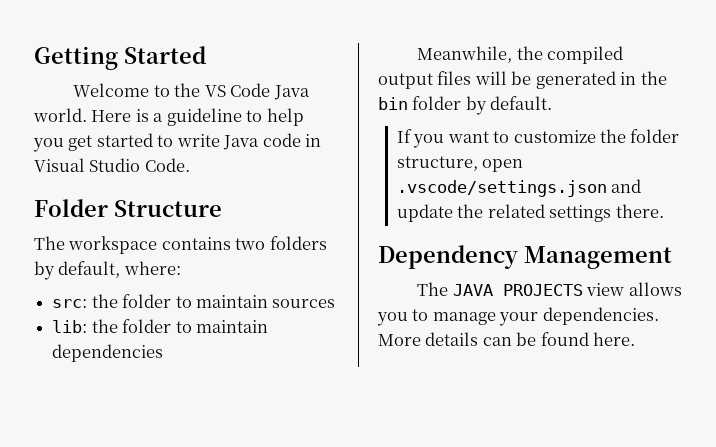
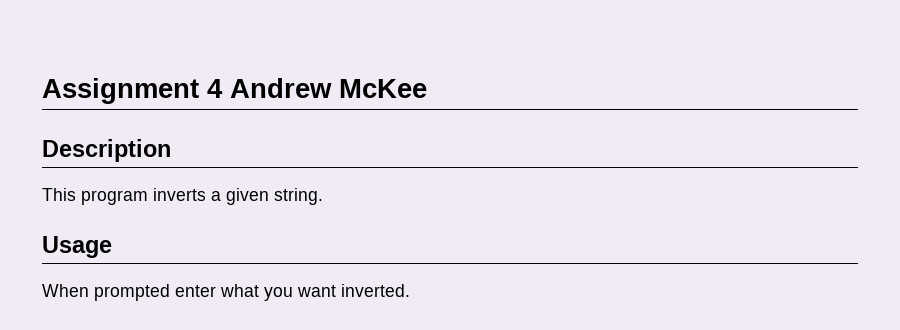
[34,46,206,70] [73,83,310,100] [33,108,304,126] [33,133,322,152] [34,158,190,172] [34,199,222,217] [34,236,327,254] [34,261,181,280] [52,294,336,308] [52,319,268,333] [52,344,164,362] [417,46,624,64] [378,71,667,89] [378,96,553,115] [396,129,680,148] [396,156,524,172] [396,179,642,197] [396,204,664,222] [378,245,672,269] [417,282,682,296] [377,307,659,326] [378,332,636,346] Getting Started // Welcome to the VS Code Java world. Here is a guideline to help you get started to write Java code in Visual Studio Code. // Folder Structure // The workspace contains two folders by default, where: // src: the folder to maintain sources // lib: the folder to maintain dependencies // Meanwhile, the compiled output files will be generated in the bin folder by default. // If you want to customize the folder structure, open .vscode/settings.json and update the related settings there. // Dependency Management // The JAVA PROJECTS view allows you to manage your dependencies. More details can be found here. -> [42,78,427,104] [42,139,171,162] [42,188,323,205] [42,236,112,258] [42,284,410,301] Assignment 4 Andrew McKee // Description // This program inverts a given string. // Usage // When prompted enter what you want inverted.

